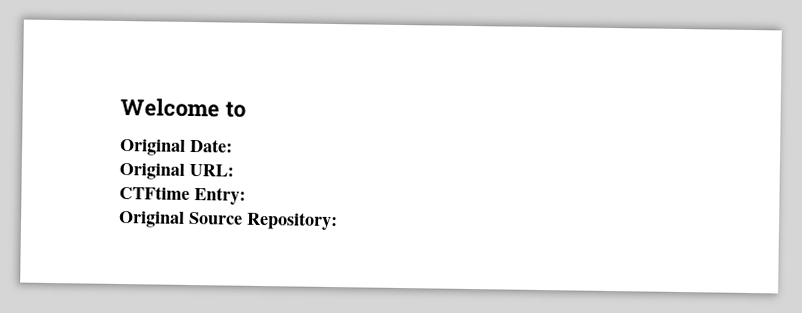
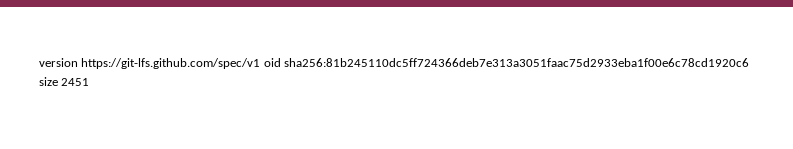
[120,97,246,118] [119,138,233,156] [119,162,234,180] [119,185,246,205] [118,210,338,231] Welcome to // Original Date: // Original URL: // CTFtime Entry: // Original Source Repository: -> [39,58,750,69] [39,77,90,86] version https://git-lfs.github.com/spec/v1 oid sha256:81b245110dc5ff724366deb7e313a3051faac75d2933eba1f00e6c78cd1920c6 size 2451

